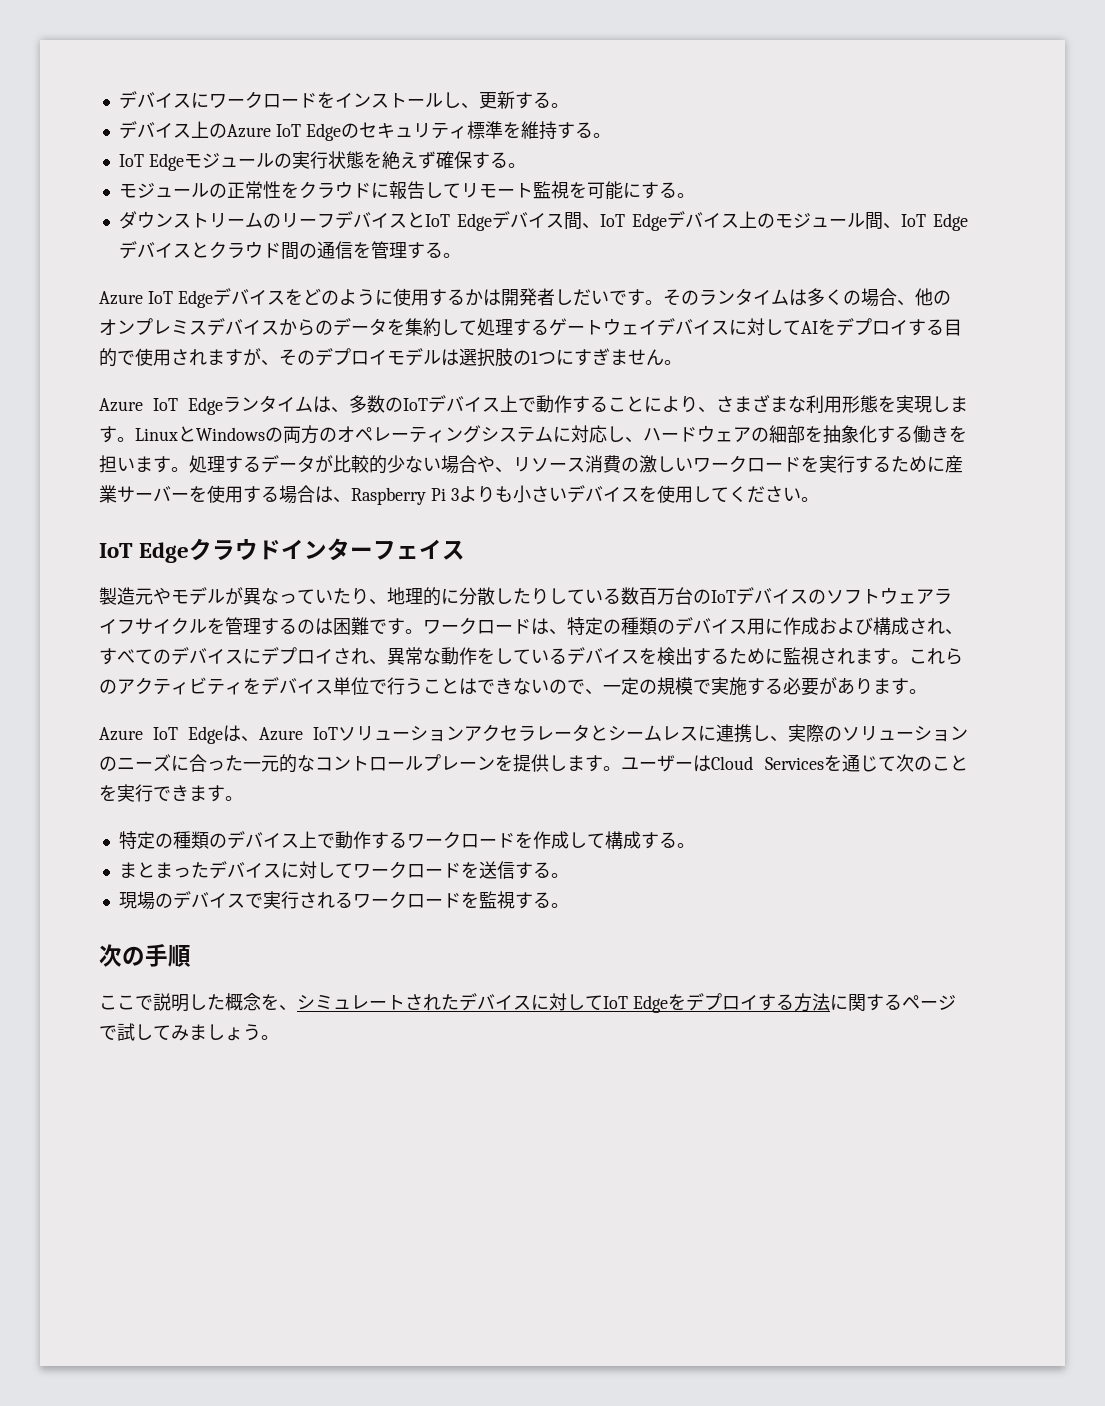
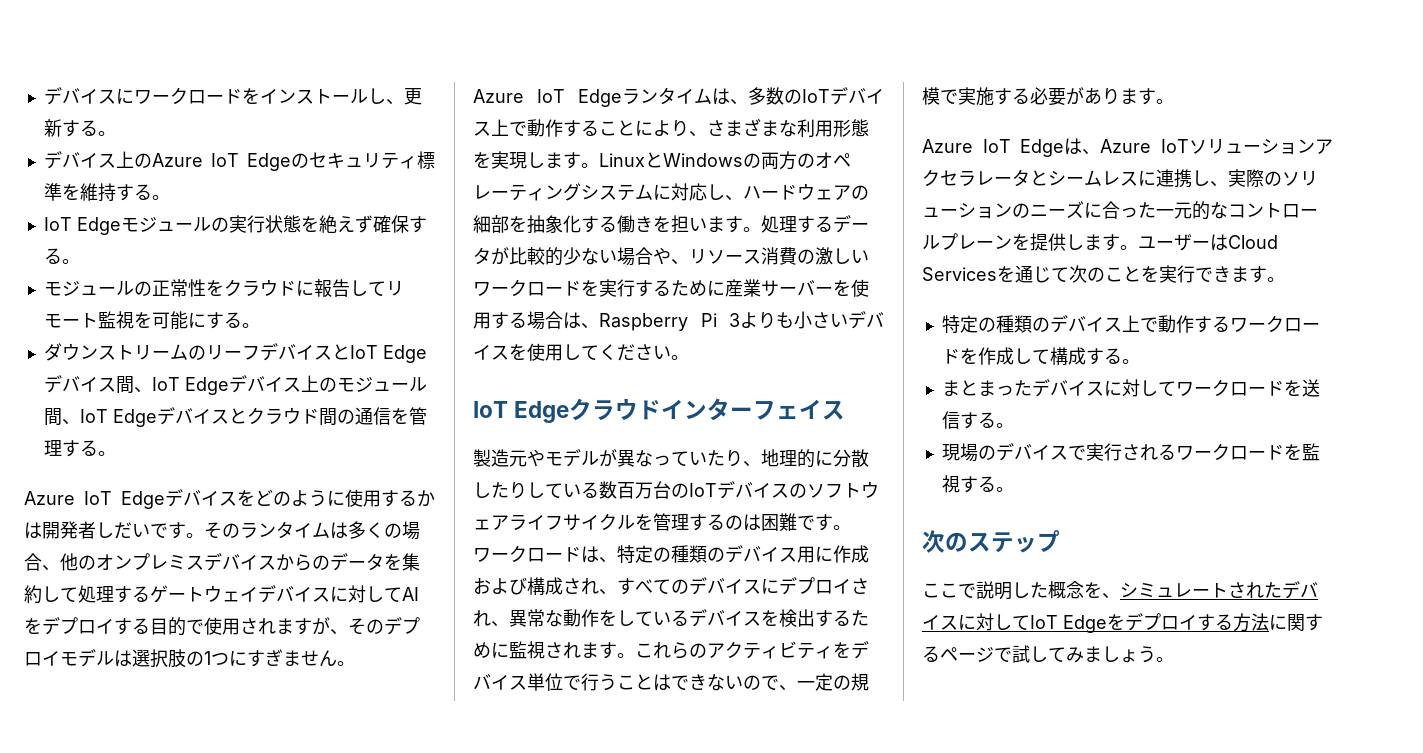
[145,944,191,967] 手順 -> [968,530,1060,553] ステップ

